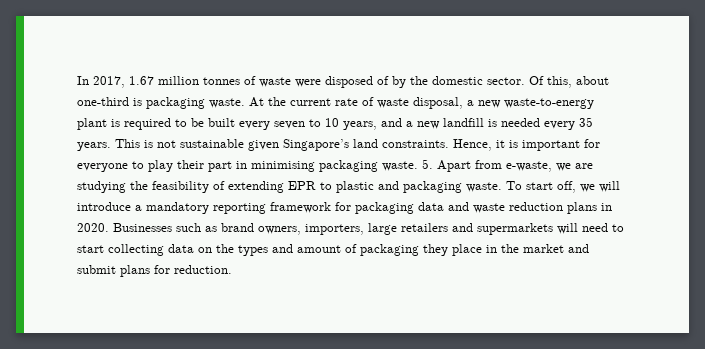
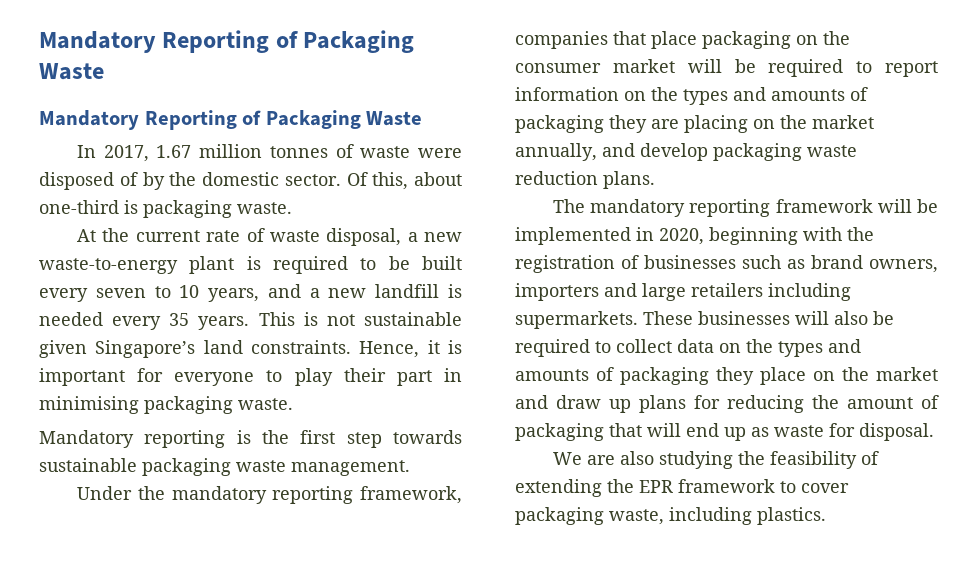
(77, 80) none -> [39,30,415,53] [39,63,104,80] [39,110,423,130] Mandatory Reporting of Packaging Waste // Mandatory Reporting of Packaging Waste //
(245, 103) none -> (292, 208) //
[422,159,593,172] 5. Apart from e-waste, we are -> [39,430,462,448] [39,458,410,476] [77,486,462,504] [515,31,850,49] [515,59,938,77] [515,87,868,105] [515,115,874,133] [515,143,857,161] [515,171,655,189] [553,199,938,217] [515,227,874,245] [515,255,938,273] [515,283,851,301] [515,311,894,329] [515,339,861,357] [515,367,938,385] [515,395,939,413] [515,423,934,441] [553,451,655,465] // Mandatory reporting is the first step towards sustainable packaging waste management. // Under the mandatory reporting framework, companies that place packaging on the consumer market will be required to report information on the types and amounts of packaging they are placing on the market annually, and develop packaging waste reduction plans. // The mandatory reporting framework will be implemented in 2020, beginning with the registration of businesses such as brand owners, importers and large retailers including supermarkets. These businesses will also be required to collect data on the types and amounts of packaging they place on the market and draw up plans for reducing the amount of packaging that will end up as waste for disposal. // We are also
[288,181,620,193] [77,202,612,214] [77,223,624,235] [77,244,589,256] [77,265,232,277] EPR to plastic and packaging waste. To start off, we will introduce a mandatory reporting framework for packaging data and waste reduction plans in 2020. Businesses such as brand owners, importers, large retailers and supermarkets will need to start collecting data on the types and amount of packaging they place in the market and submit plans for reduction. -> [607,479,849,493] [515,507,826,525] the EPR framework to cover packaging waste, including plastics.

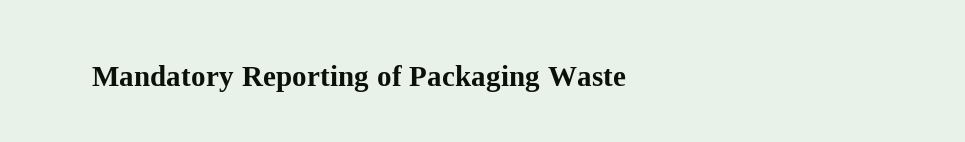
[39,30,415,53] [39,63,104,80] [39,110,423,130] [77,144,463,162] [39,172,462,190] [39,200,292,218] [77,228,462,246] [39,256,462,274] [39,284,462,302] [39,312,463,330] [39,340,462,358] [39,368,463,386] [39,396,293,414] [39,430,462,448] [39,458,410,476] [77,486,462,504] [515,31,850,49] [515,59,938,77] [515,87,868,105] [515,115,874,133] [515,143,857,161] [515,171,655,189] [553,199,938,217] [515,227,874,245] [515,255,938,273] [515,283,851,301] [515,311,894,329] [515,339,861,357] [515,367,938,385] [515,395,939,413] [515,423,934,441] [553,451,880,469] [515,479,849,497] [515,507,826,525] Mandatory Reporting of Packaging Waste // Mandatory Reporting of Packaging Waste // In 2017, 1.67 million tonnes of waste were disposed of by the domestic sector. Of this, about one-third is packaging waste. // At the current rate of waste disposal, a new waste-to-energy plant is required to be built every seven to 10 years, and a new landfill is needed every 35 years. This is not sustainable given Singapore’s land constraints. Hence, it is important for everyone to play their part in minimising packaging waste. // Mandatory reporting is the first step towards sustainable packaging waste management. // Under the mandatory reporting framework, companies that place packaging on the consumer market will be required to report information on the types and amounts of packaging they are placing on the market annually, and develop packaging waste reduction plans. // The mandatory reporting framework will be implemented in 2020, beginning with the registration of businesses such as brand owners, importers and large retailers including supermarkets. These businesses will also be required to collect data on the types and amounts of packaging they place on the market and draw up plans for reducing the amount of packaging that will end up as waste for disposal. // We are also studying the feasibility of extending the EPR framework to cover packaging waste, including plastics. -> [92,65,627,92] Mandatory Reporting of Packaging Waste

